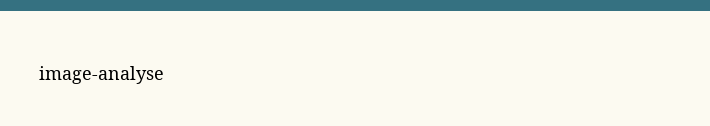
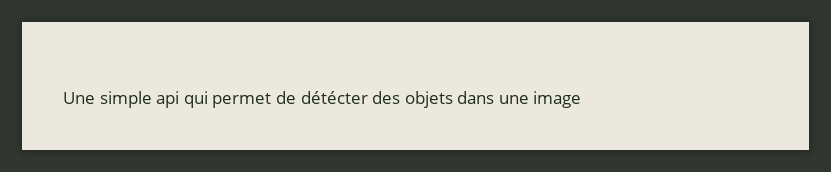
[39,66,164,84] image-analyse -> [63,91,582,108] Une simple api qui permet de détécter des objets dans une image

